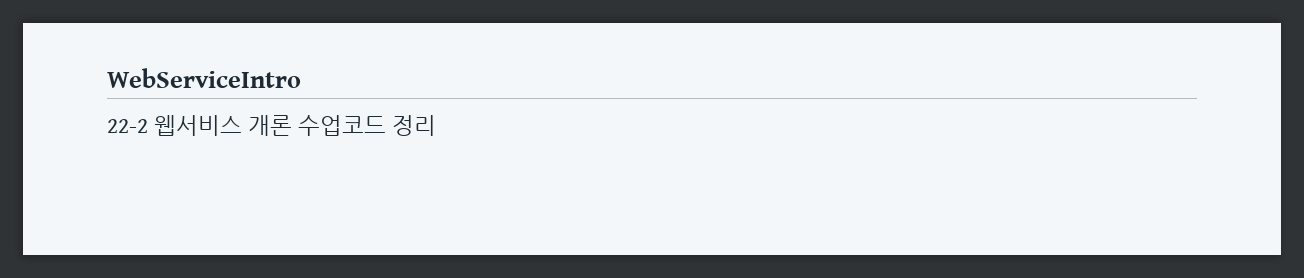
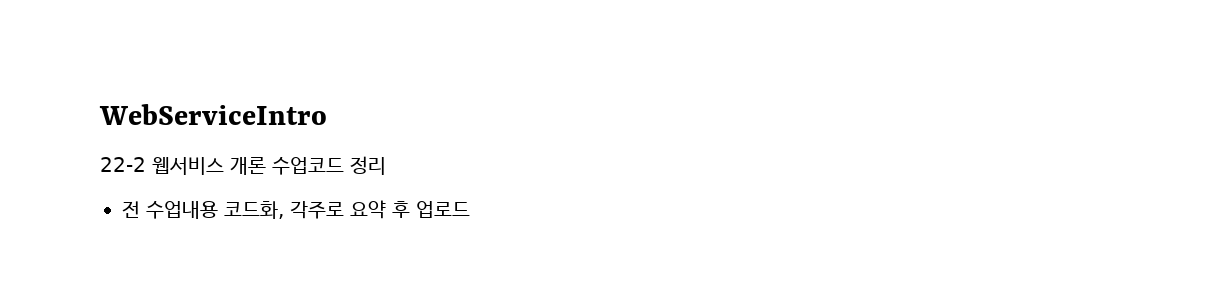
(437, 125) none -> [122,200,470,219] // 전 수업내용 코드화, 각주로 요약 후 업로드

